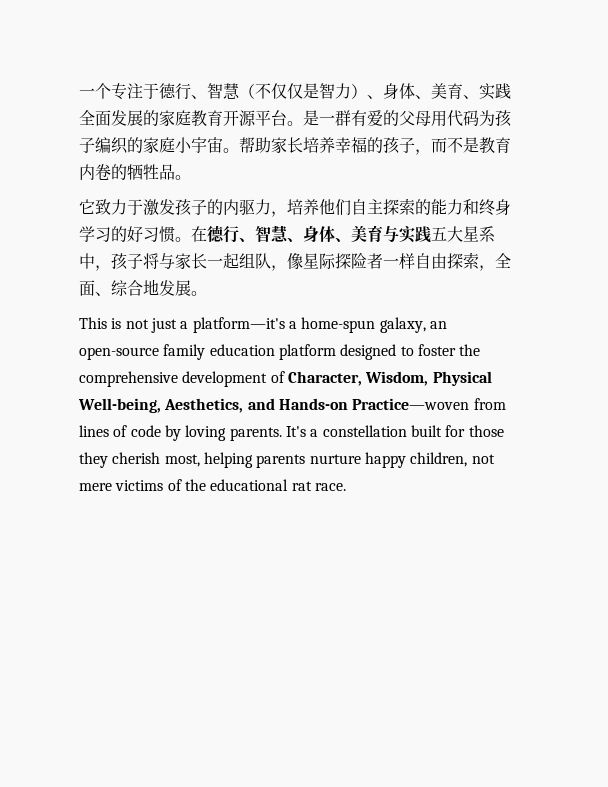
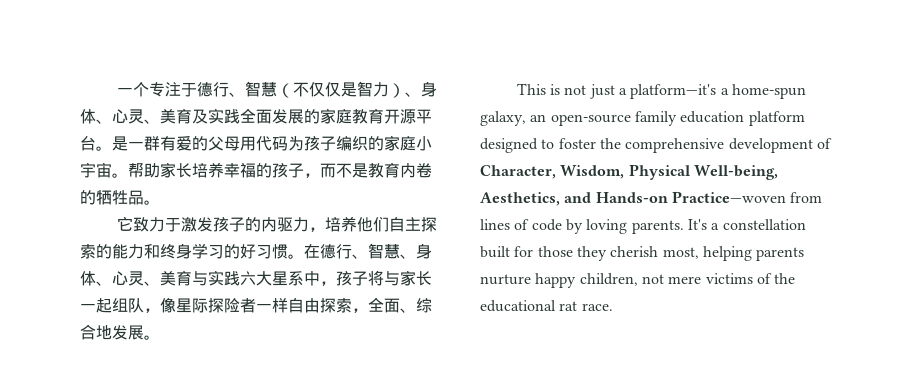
[431,83,479,99] 美育、 -> [112,108,208,124] 心灵、美育及
(351, 239) none -> [112,271,160,286] 心灵、
[431,226,447,241] 五 -> [240,271,256,286] 六

